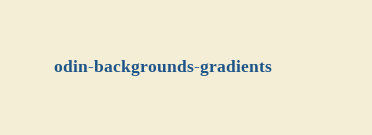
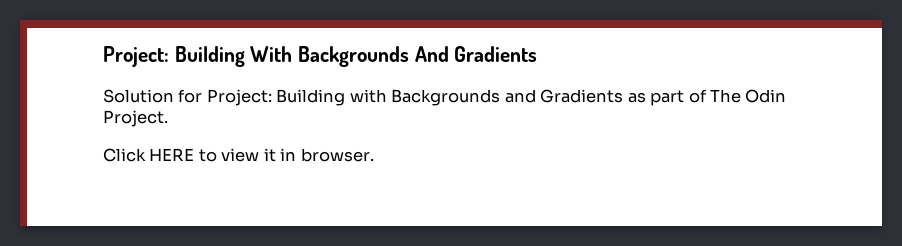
[54,60,272,76] odin-backgrounds-gradients -> [103,46,538,67] [103,89,787,106] [103,110,168,127] [103,148,374,162] Project: Building With Backgrounds And Gradients // Solution for Project: Building with Backgrounds and Gradients as part of The Odin Project. // Click HERE to view it in browser.

